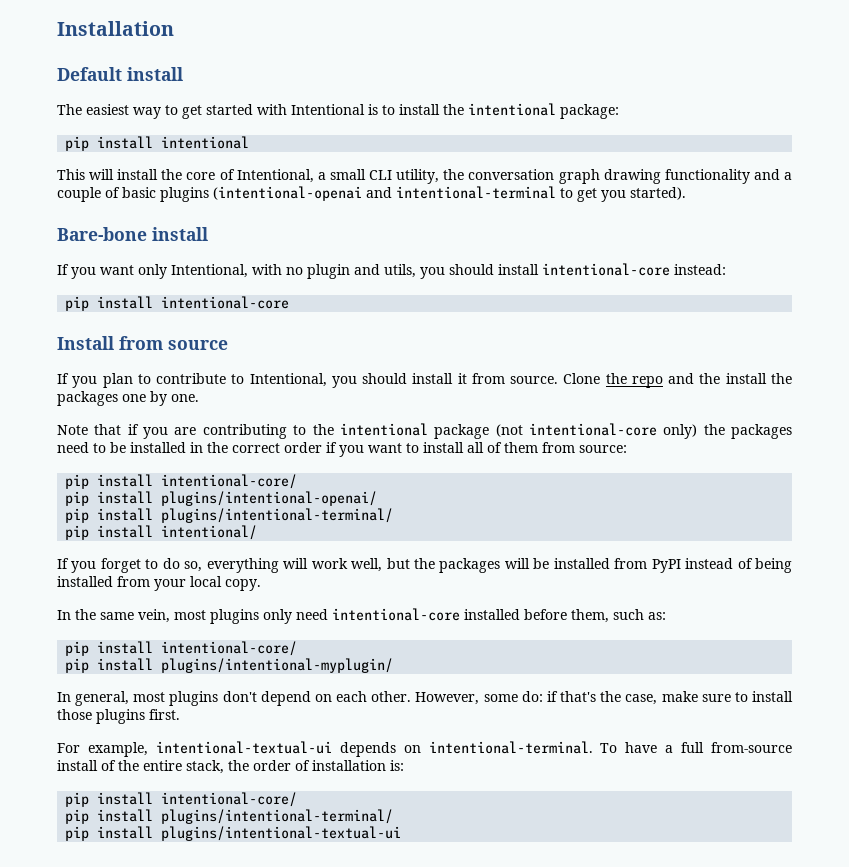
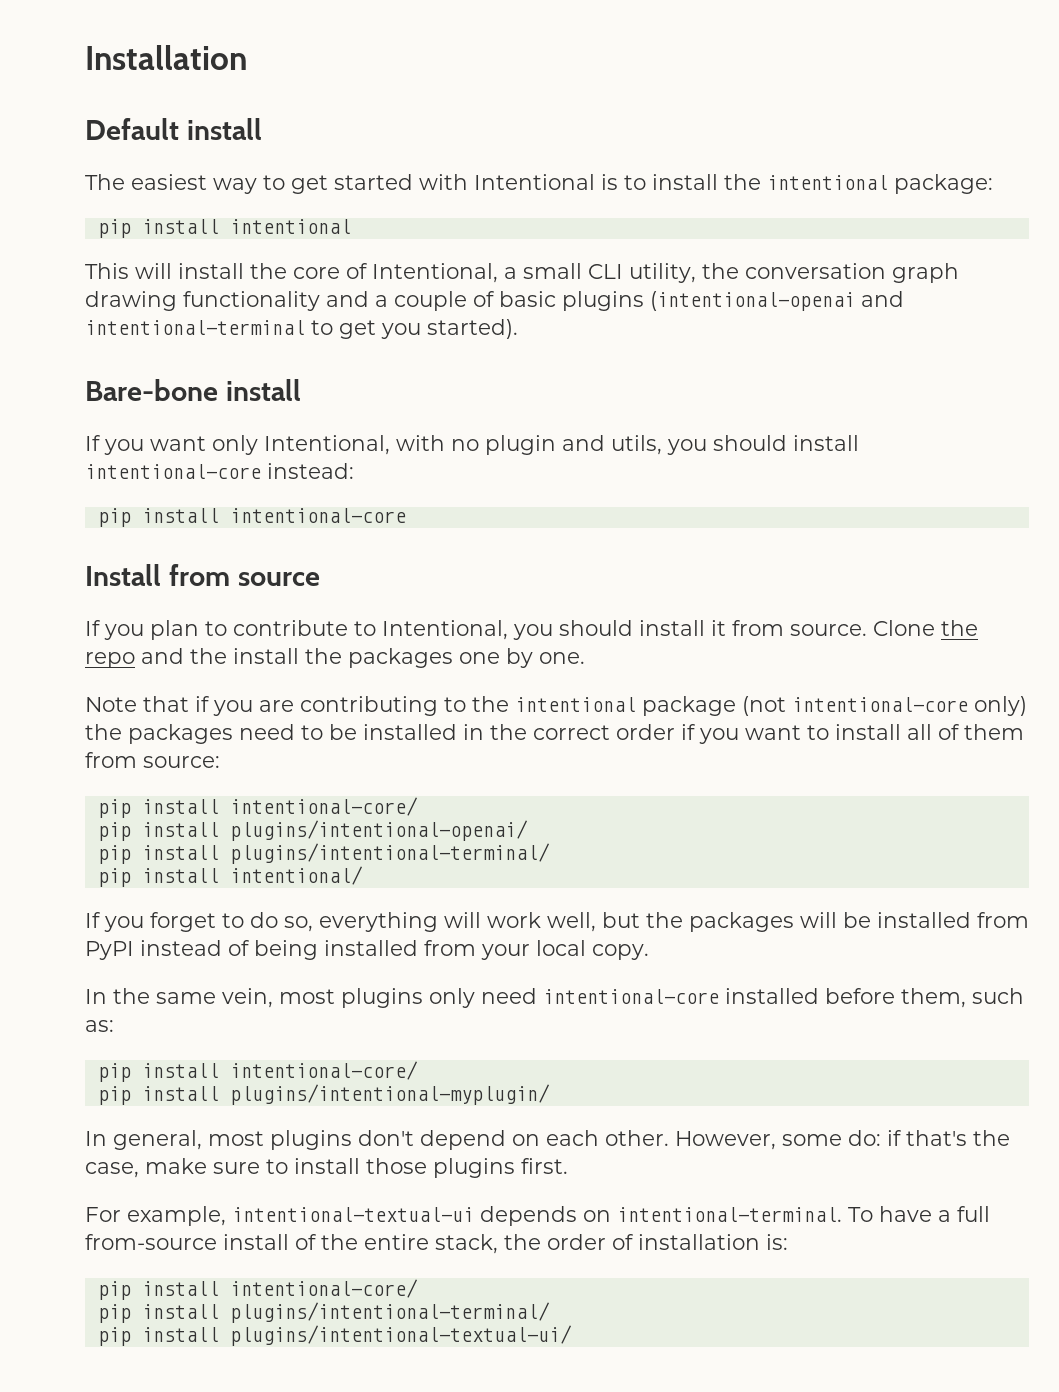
[161,826,402,841] plugins/intentional-textual-ui -> [229,1325,572,1346] plugins/intentional-textual-ui/

